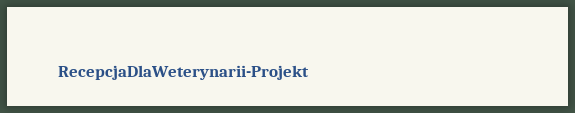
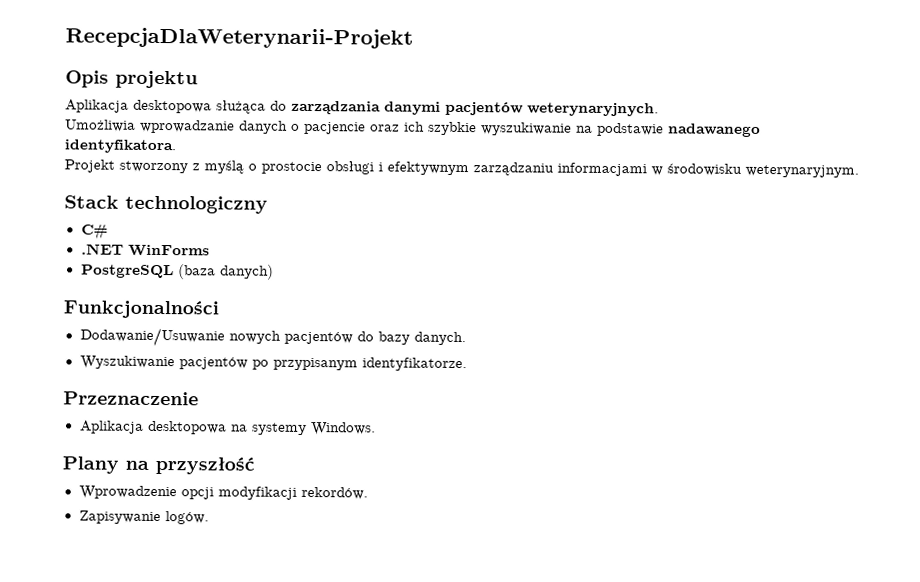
(309, 72) none -> [65,70,198,89] [65,99,659,117] [65,119,761,137] [64,139,176,154] [64,159,859,178] [64,195,268,214] [80,223,108,240] [80,243,210,257] [80,264,274,280] [63,300,219,319] [79,327,466,347] [79,355,467,372] [63,391,199,406] [79,420,376,436] [62,456,255,475] [78,485,368,500] [78,510,209,525] // Opis projektu // Aplikacja desktopowa służąca do zarządzania danymi pacjentów weterynaryjnych. // Umożliwia wprowadzanie danych o pacjencie oraz ich szybkie wyszukiwanie na podstawie nadawanego identyfikatora. // Projekt stworzony z myślą o prostocie obsługi i efektywnym zarządzaniu informacjami w środowisku weterynaryjnym. // Stack technologiczny // C# // .NET WinForms // PostgreSQL (baza danych) // Funkcjonalności // Dodawanie/Usuwanie nowych pacjentów do bazy danych. // Wyszukiwanie pacjentów po przypisanym identyfikatorze. // Przeznaczenie // Aplikacja desktopowa na systemy Windows. // Plany na przyszłość // Wprowadzenie opcji modyfikacji rekordów. // Zapisywanie logów.

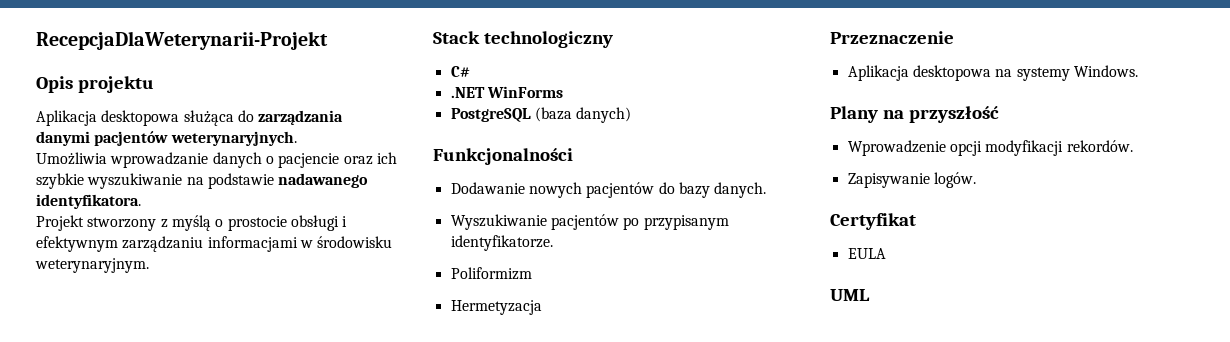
[79,327,225,347] Dodawanie/Usuwanie -> [450,182,525,194] Dodawanie
(467, 364) none -> [450,267,532,280] [450,300,542,315] // Poliformizm // Hermetyzacja
(209, 518) none -> [830,213,916,230] [847,248,886,259] [830,289,870,301] // Certyfikat // EULA // UML

